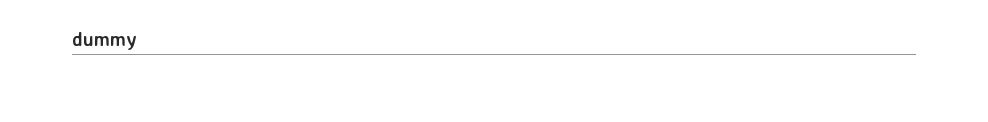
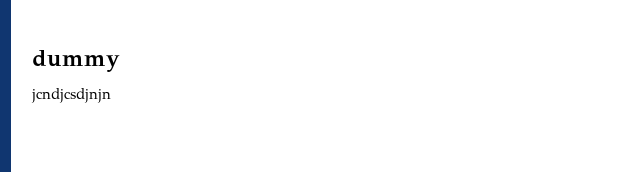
(137, 41) none -> [31,88,111,103] // jcndjcsdjnjn

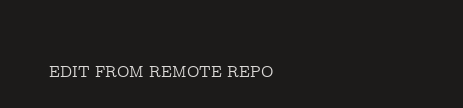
[32,50,120,72] [31,88,111,103] dummy // jcndjcsdjnjn -> [49,66,273,77] EDIT FROM REMOTE REPO

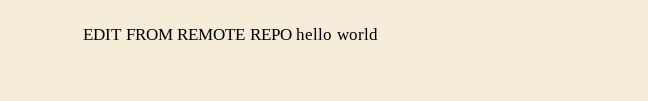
(273, 71) none -> [296,28,378,40] hello world

